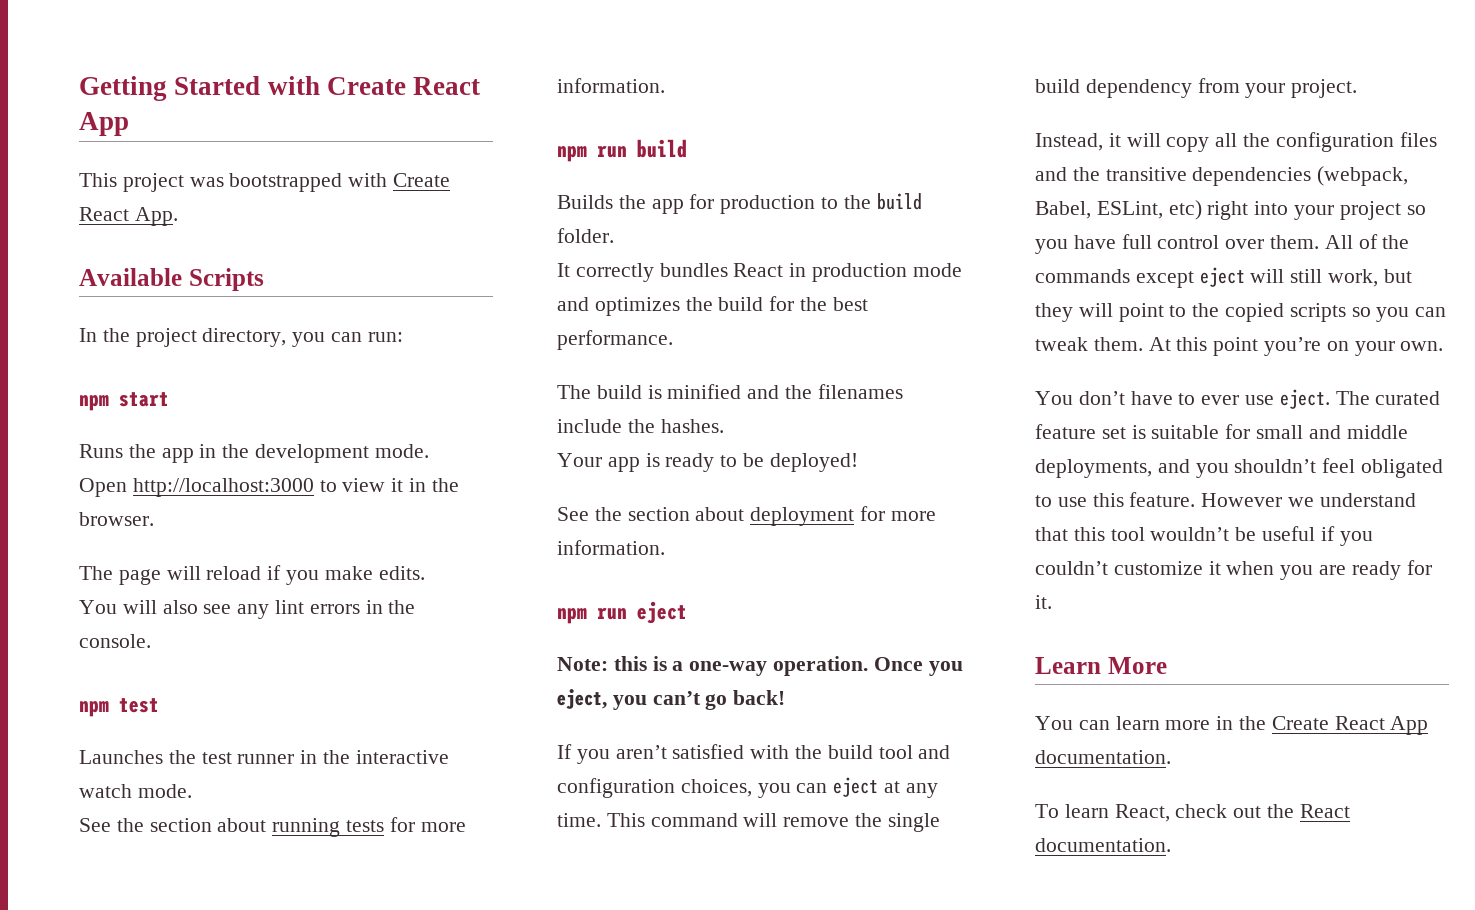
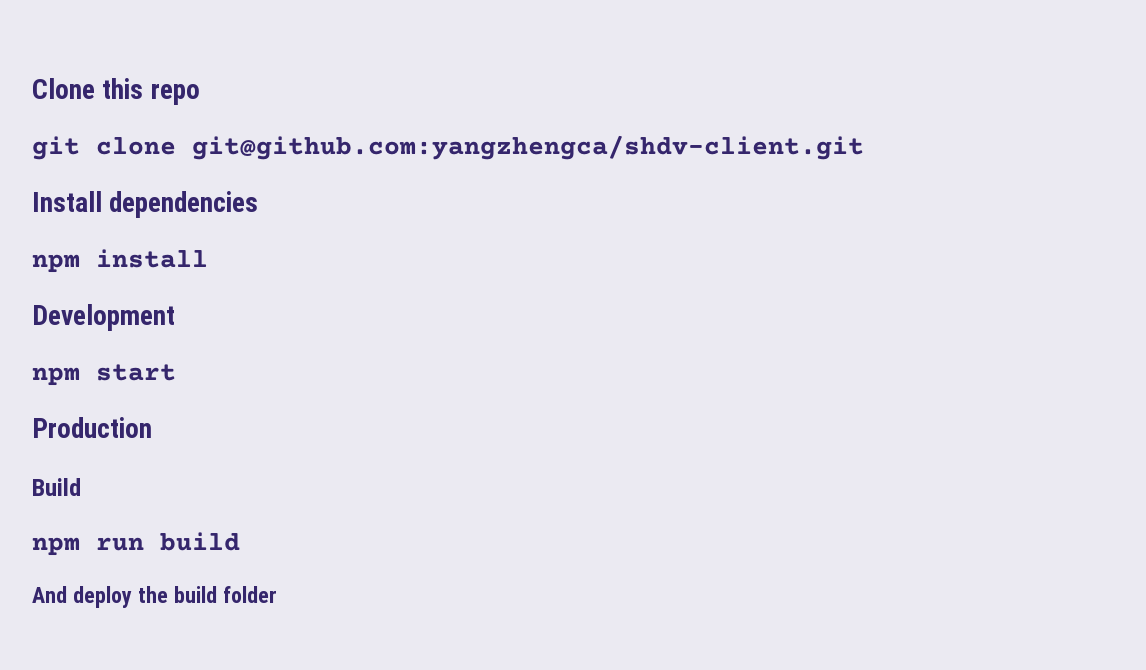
[79,76,481,101] [79,112,129,136] [79,173,451,192] [79,207,178,226] [79,268,264,291] [79,328,403,347] [79,392,169,411] [79,444,429,463] [79,478,459,497] [79,512,154,526] [79,565,425,585] [79,600,416,619] [79,634,151,648] [79,698,159,717] [79,750,449,764] [79,784,192,798] [79,817,466,837] [557,78,665,93] [557,139,687,162] [557,193,922,214] [557,228,614,243] [557,263,962,282] [557,296,868,316] [557,330,673,350] [557,384,903,399] [557,419,724,433] [557,453,858,472] [557,506,936,526] [557,540,665,555] [557,601,687,624] [557,656,963,676] [557,689,786,710] [557,744,951,764] [557,777,938,798] [557,813,940,832] [1035,78,1358,98] [1035,132,1437,152] [1035,166,1409,186] [1035,200,1426,220] [1035,234,1410,254] [1035,267,1412,288] [1035,303,1447,322] [1035,337,1444,356] [1035,389,1441,409] [1035,424,1408,439] [1035,458,1444,478] [1035,492,1416,507] [1035,526,1373,546] [1035,560,1432,580] [1035,595,1052,609] [1035,657,1167,674] [1035,716,1429,735] [1035,750,1171,764] [1035,804,1350,822] [1035,838,1171,852] Getting Started with Create React App // This project was bootstrapped with Create React App. // Available Scripts // In the project directory, you can run: // npm start // Runs the app in the development mode. // Open http://localhost:3000 to view it in the browser. // The page will reload if you make edits. // You will also see any lint errors in the console. // npm test // Launches the test runner in the interactive watch mode. // See the section about running tests for more information. // npm run build // Builds the app for production to the build folder. // It correctly bundles React in production mode and optimizes the build for the best performance. // The build is minified and the filenames include the hashes. // Your app is ready to be deployed! // See the section about deployment for more information. // npm run eject // Note: this is a one-way operation. Once you eject, you can’t go back! // If you aren’t satisfied with the build tool and configuration choices, you can eject at any time. This command will remove the single build dependency from your project. // Instead, it will copy all the configuration files and the transitive dependencies (webpack, Babel, ESLint, etc) right into your project so you have full control over them. All of the commands except eject will still work, but they will point to the copied scripts so you can tweak them. At this point you’re on your own. // You don’t have to ever use eject. The curated feature set is suitable for small and middle deployments, and you shouldn’t feel obligated to use this feature. However we understand that this tool wouldn’t be useful if you couldn’t customize it when you are ready for it. // Learn More // You can learn more in the Create React App documentation. // To learn React, check out the React documentation. -> [32,78,200,105] [32,135,864,160] [32,191,259,218] [32,249,208,273] [32,304,175,331] [32,364,176,386] [32,417,152,438] [32,478,81,496] [32,532,240,556] [32,586,277,608] Clone this repo // git clone git@github.com:yangzhengca/shdv-client.git // Install dependencies // npm install // Development // npm start // Production // Build // npm run build // And deploy the build folder

